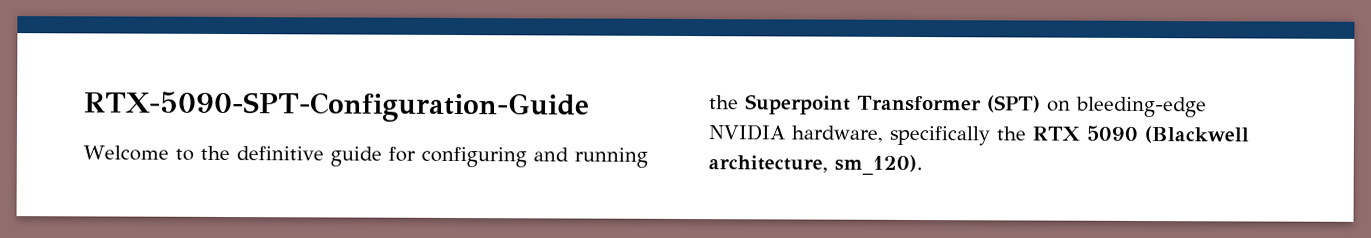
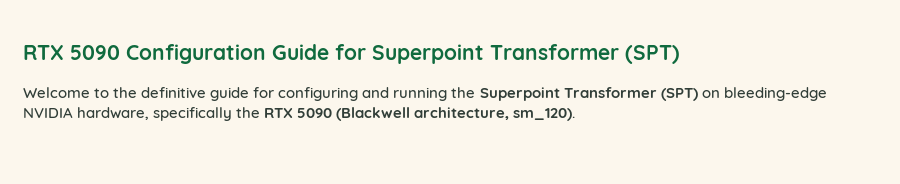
[83,91,590,123] RTX-5090-SPT-Configuration-Guide -> [23,44,680,64] RTX 5090 Configuration Guide for Superpoint Transformer (SPT)

